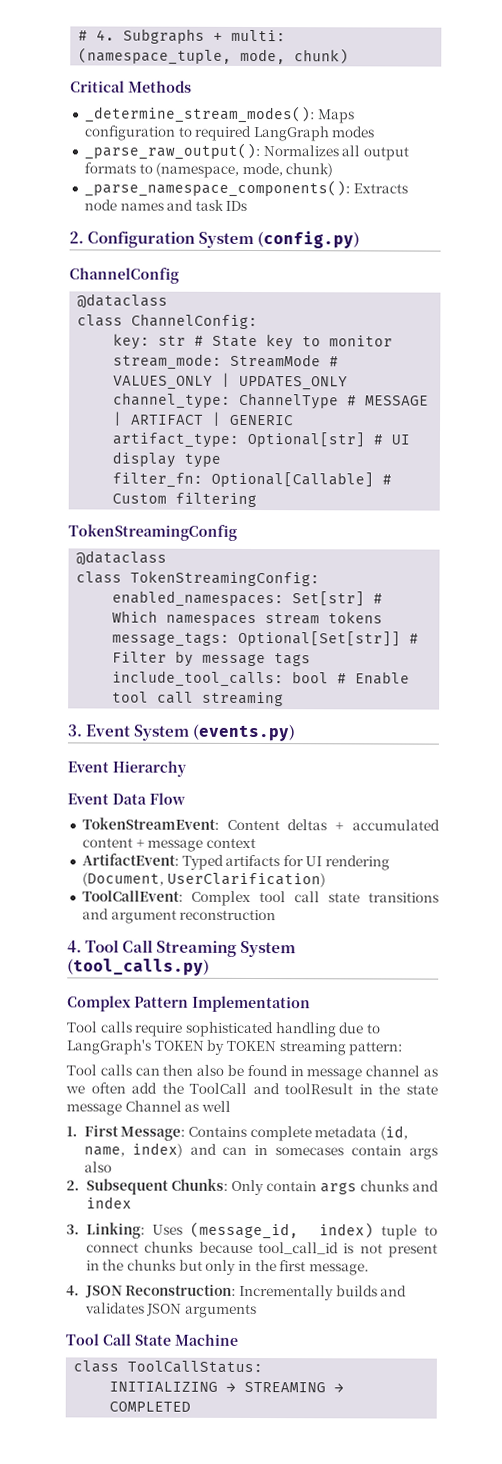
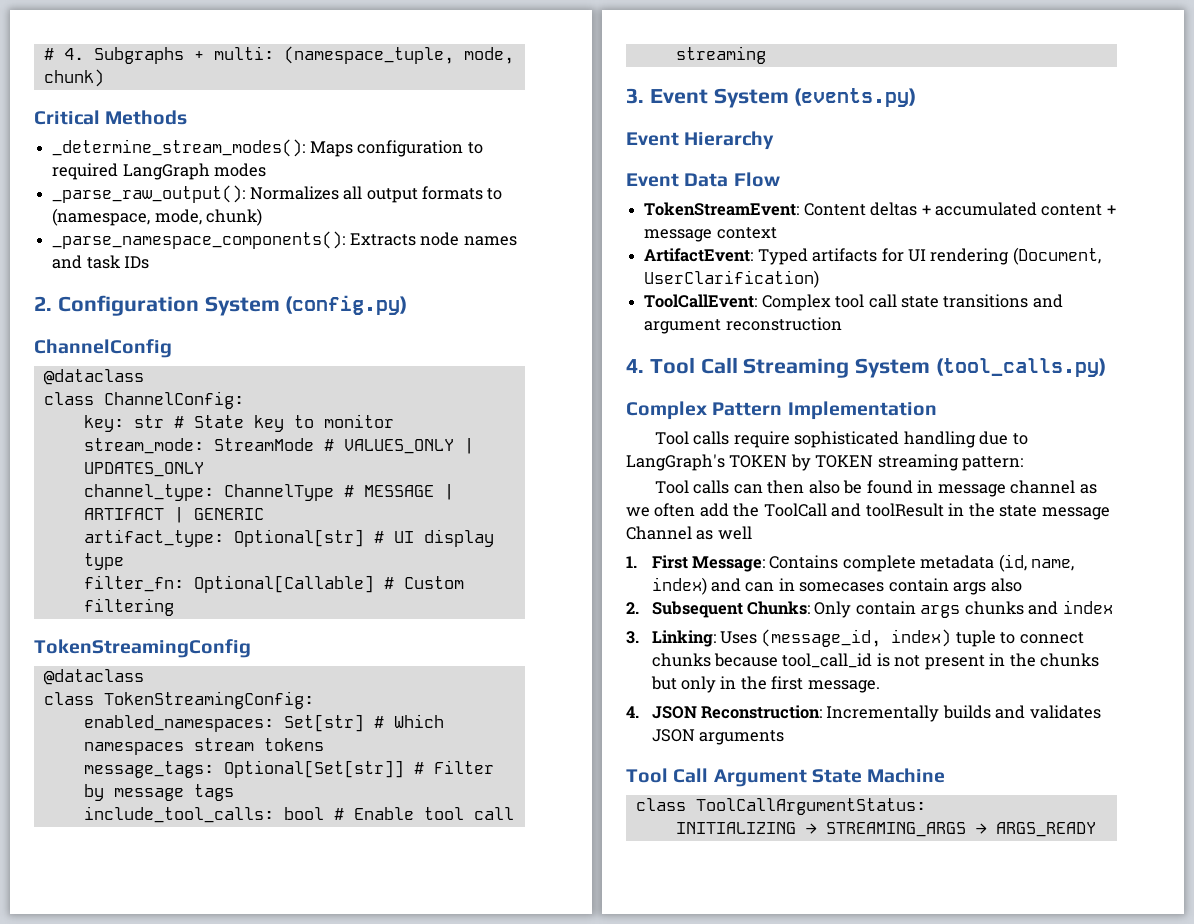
(132, 1339) none -> [713,769,807,787] Argument
[127,1360,264,1374] ToolCallStatus: -> [695,798,926,815] ToolCallArgumentStatus:
[244,1381,345,1393] [109,1401,192,1412] STREAMING → COMPLETED -> [825,822,1096,837] STREAMING_ARGS → ARGS_READY

